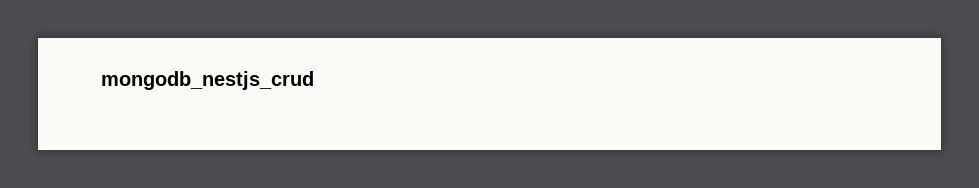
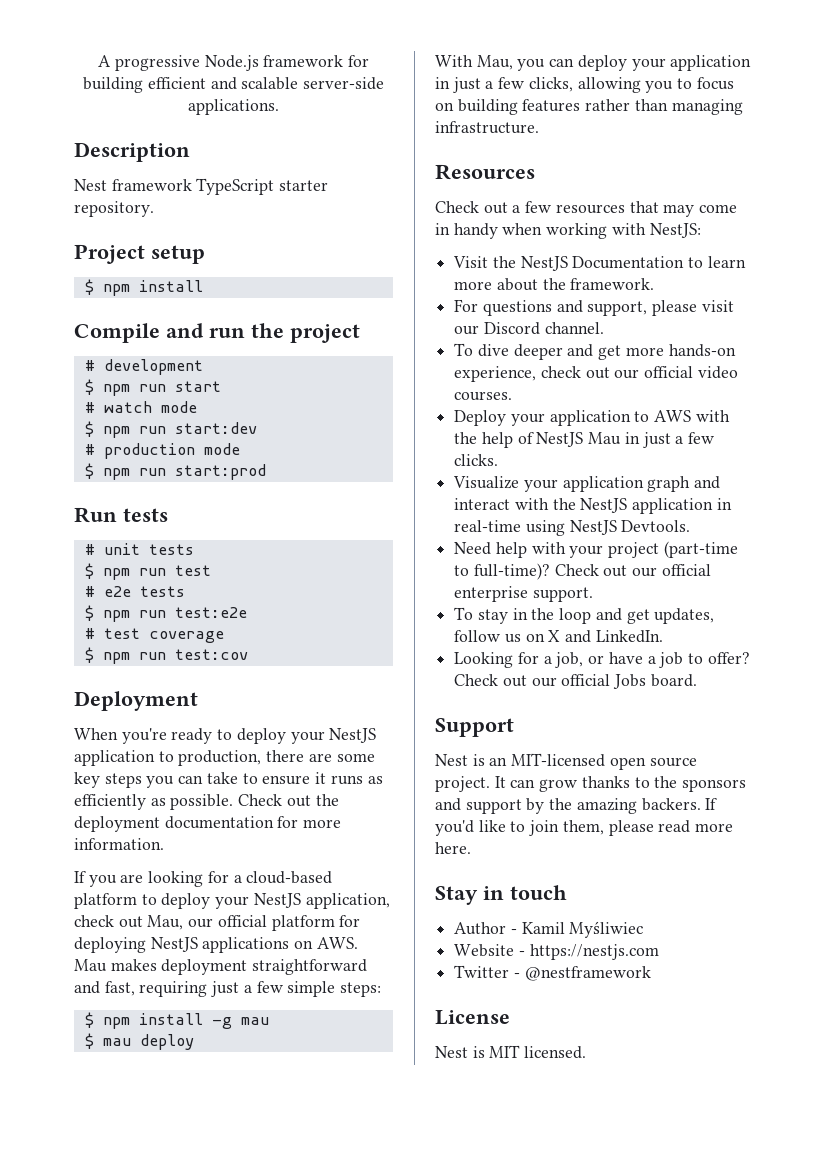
[101,71,314,90] mongodb_nestjs_crud -> [98,55,369,71] [83,77,384,93] [188,99,279,115] [74,142,190,162] [74,178,329,195] [74,201,154,217] [74,244,205,264] [84,279,203,296] [74,323,360,343] [84,359,203,375] [84,379,221,396] [84,401,197,413] [84,421,257,438] [84,443,240,459] [84,463,266,480] [74,507,168,523] [84,543,194,555] [84,563,211,580] [84,586,185,597] [84,605,247,622] [84,628,224,643] [84,647,248,664] [74,691,198,711] [74,728,377,744] [74,750,375,766] [74,772,383,788] [74,794,339,810] [74,816,342,832] [74,838,164,850] [74,871,333,887] [74,893,390,909] [74,915,361,931] [74,937,358,953] [74,959,368,975] [74,981,382,997] [84,1012,269,1029] [84,1033,194,1050] [435,55,752,71] [435,77,734,93] [435,99,743,115] [435,121,539,134] [435,164,535,180] [435,201,738,217] [435,223,701,239] [453,256,746,271] [454,278,655,291] [454,299,734,316] [454,322,604,335] [454,343,736,360] [454,366,738,382] [454,391,513,401] [454,410,730,426] [454,432,715,448] [454,454,499,466] [453,476,721,492] [454,498,732,514] [454,520,691,536] [454,541,738,558] [454,563,711,580] [454,586,593,602] [454,607,715,624] [454,630,663,643] [454,652,750,668] [454,674,697,689] [435,718,514,737] [435,753,697,770] [435,776,747,792] [435,798,718,814] [435,820,734,836] [435,842,471,854] [435,885,567,905] [454,921,644,938] [454,944,659,960] [454,965,651,981] [435,1010,510,1025] [435,1045,587,1059] A progressive Node.js framework for building efficient and scalable server-side applications. // Description // Nest framework TypeScript starter repository. // Project setup // $ npm install // Compile and run the project // # development // $ npm run start // # watch mode // $ npm run start:dev // # production mode // $ npm run start:prod // Run tests // # unit tests // $ npm run test // # e2e tests // $ npm run test:e2e // # test coverage // $ npm run test:cov // Deployment // When you're ready to deploy your NestJS application to production, there are some key steps you can take to ensure it runs as efficiently as possible. Check out the deployment documentation for more information. // If you are looking for a cloud-based platform to deploy your NestJS application, check out Mau, our official platform for deploying NestJS applications on AWS. Mau makes deployment straightforward and fast, requiring just a few simple steps: // $ npm install -g mau // $ mau deploy // With Mau, you can deploy your application in just a few clicks, allowing you to focus on building features rather than managing infrastructure. // Resources // Check out a few resources that may come in handy when working with NestJS: // Visit the NestJS Documentation to learn more about the framework. // For questions and support, please visit our Discord channel. // To dive deeper and get more hands-on experience, check out our official video courses. // Deploy your application to AWS with the help of NestJS Mau in just a few clicks. // Visualize your application graph and interact with the NestJS application in real-time using NestJS Devtools. // Need help with your project (part-time to full-time)? Check out our official enterprise support. // To stay in the loop and get updates, follow us on X and LinkedIn. // Looking for a job, or have a job to offer? Check out our official Jobs board. // Support // Nest is an MIT-licensed open source project. It can grow thanks to the sponsors and support by the amazing backers. If you'd like to join them, please read more here. // Stay in touch // Author - Kamil Myśliwiec // Website - https://nestjs.com // Twitter - @nestframework // License // Nest is MIT licensed.

